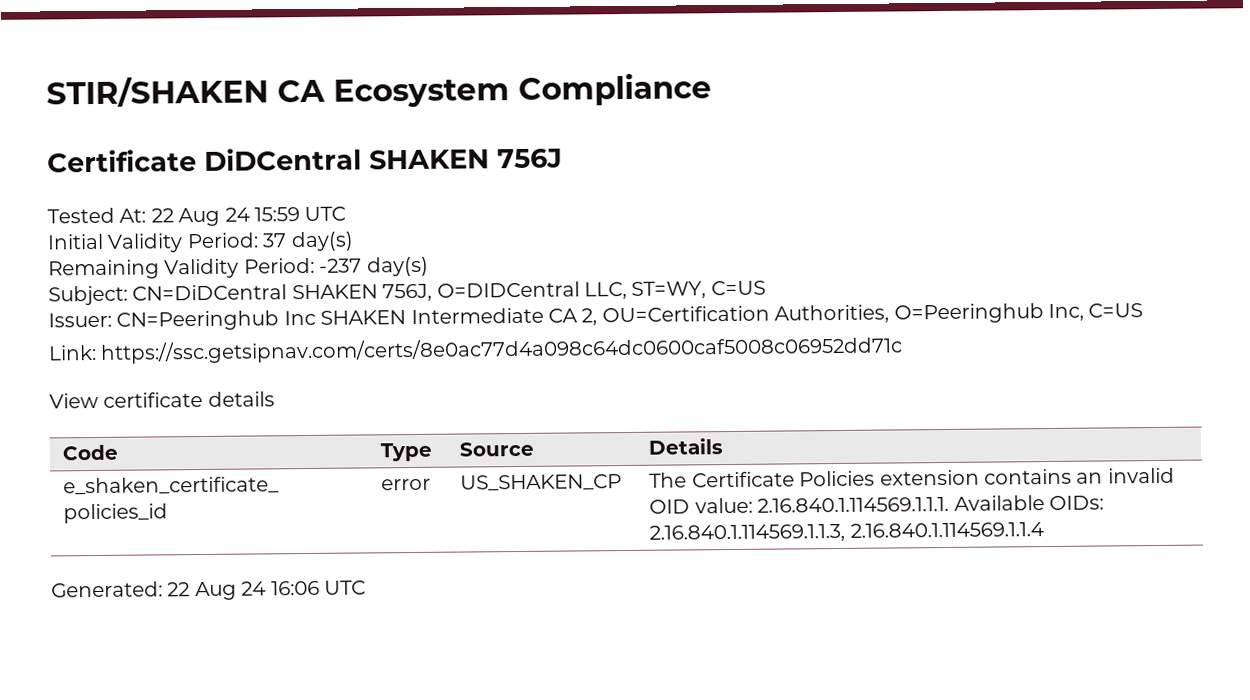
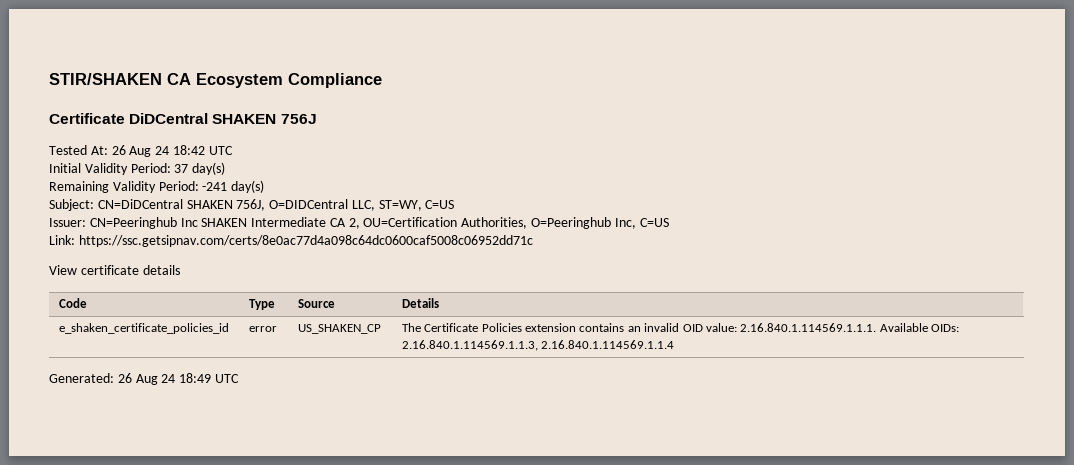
[150,207,300,227] 22 Aug 24 15:59 -> [111,145,205,157] 26 Aug 24 18:42
[319,258,363,273] -237 -> [202,182,228,191] -241
[167,580,320,601] 22 Aug 24 16:06 -> [117,373,212,385] 26 Aug 24 18:49

